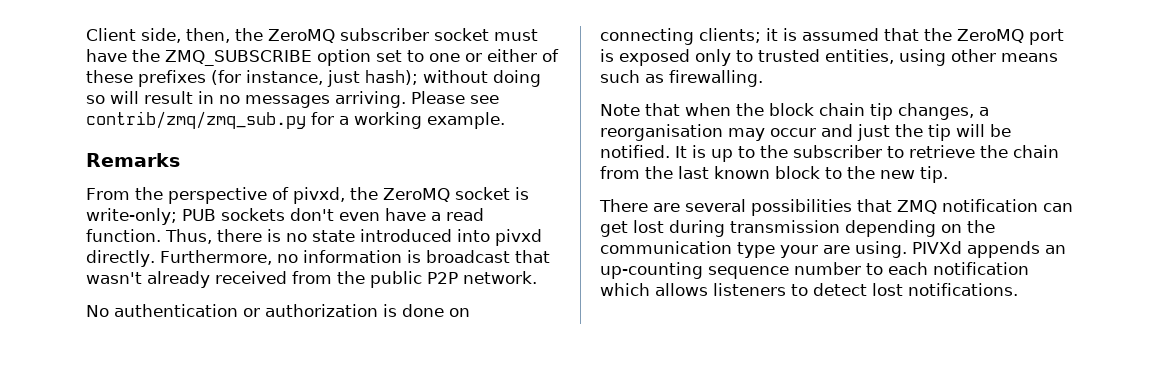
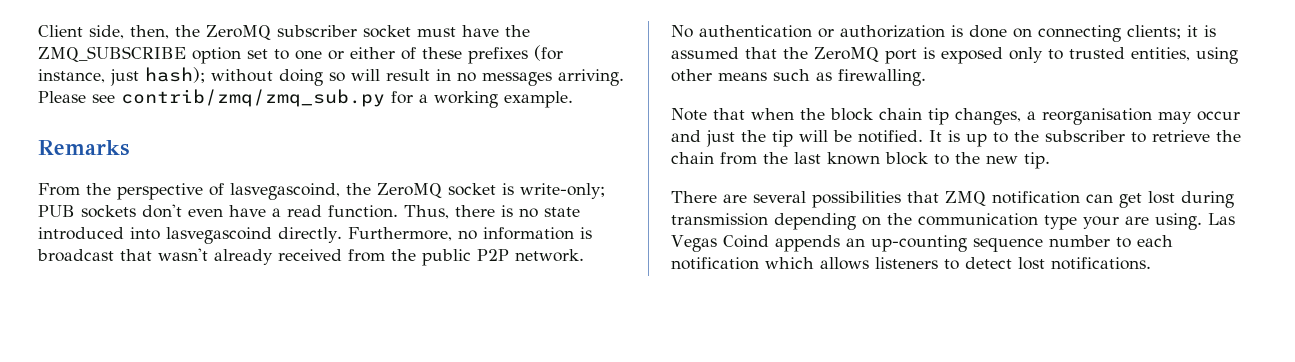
[292,187,345,204] pivxd, -> [230,183,340,200] lasvegascoind,
[495,229,542,246] pivxd -> [166,227,272,244] lasvegascoind
[912,241,962,254] PIVXd -> [1208,213,1235,225] [671,235,769,252] Las Vegas Coind

